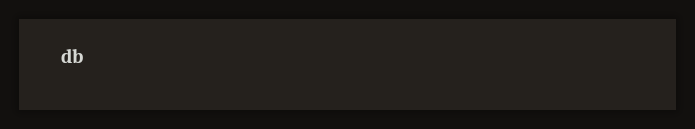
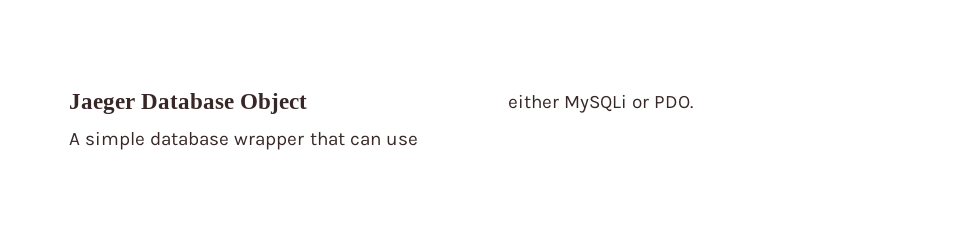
[61,48,83,63] db -> [69,93,308,114] [69,131,418,150] [508,94,694,113] Jaeger Database Object // A simple database wrapper that can use either MySQLi or PDO.

